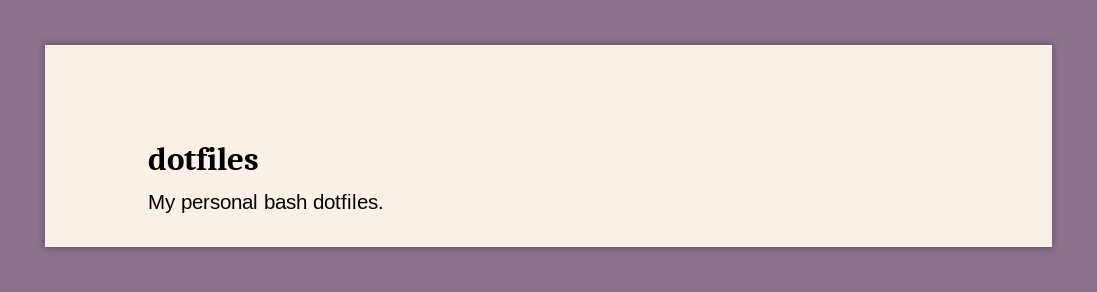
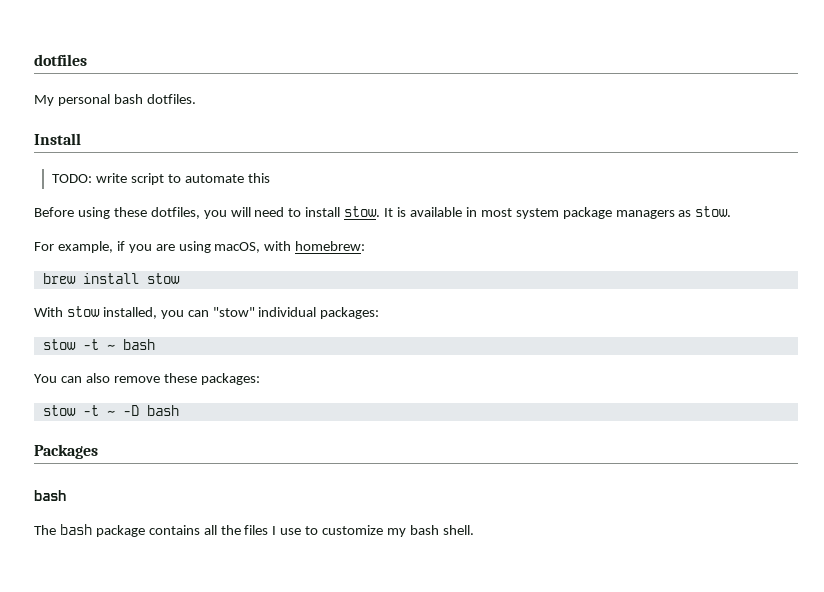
(384, 201) none -> [34,133,81,145] [52,173,270,185] [34,206,732,219] [34,241,366,253] [42,273,180,284] [34,306,380,319] [42,339,155,350] [34,373,260,385] [42,405,179,416] [34,444,98,459] [34,490,66,501] [34,524,474,537] // Install // TODO: write script to automate this // Before using these dotfiles, you will need to install stow. It is available in most system package managers as stow. // For example, if you are using macOS, with homebrew: // brew install stow // With stow installed, you can "stow" individual packages: // stow -t ~ bash // You can also remove these packages: // stow -t ~ -D bash // Packages // bash // The bash package contains all the files I use to customize my bash shell.

